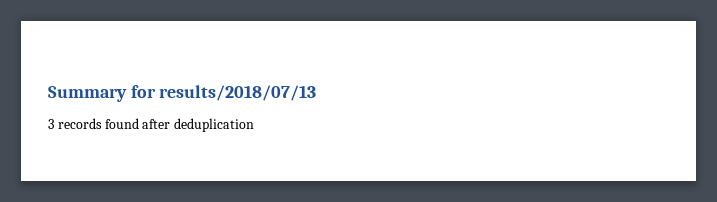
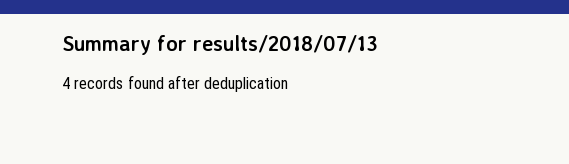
[48,119,54,129] 3 -> [62,77,70,89] 4

